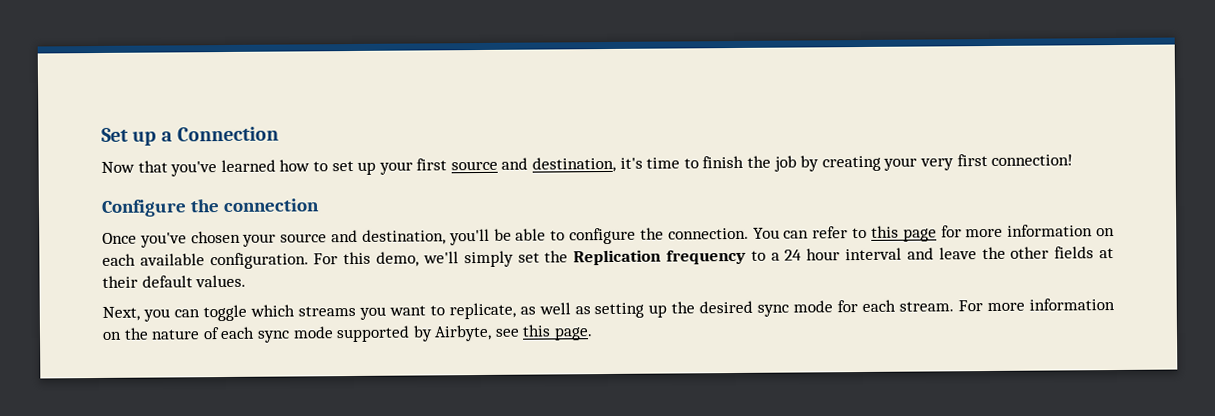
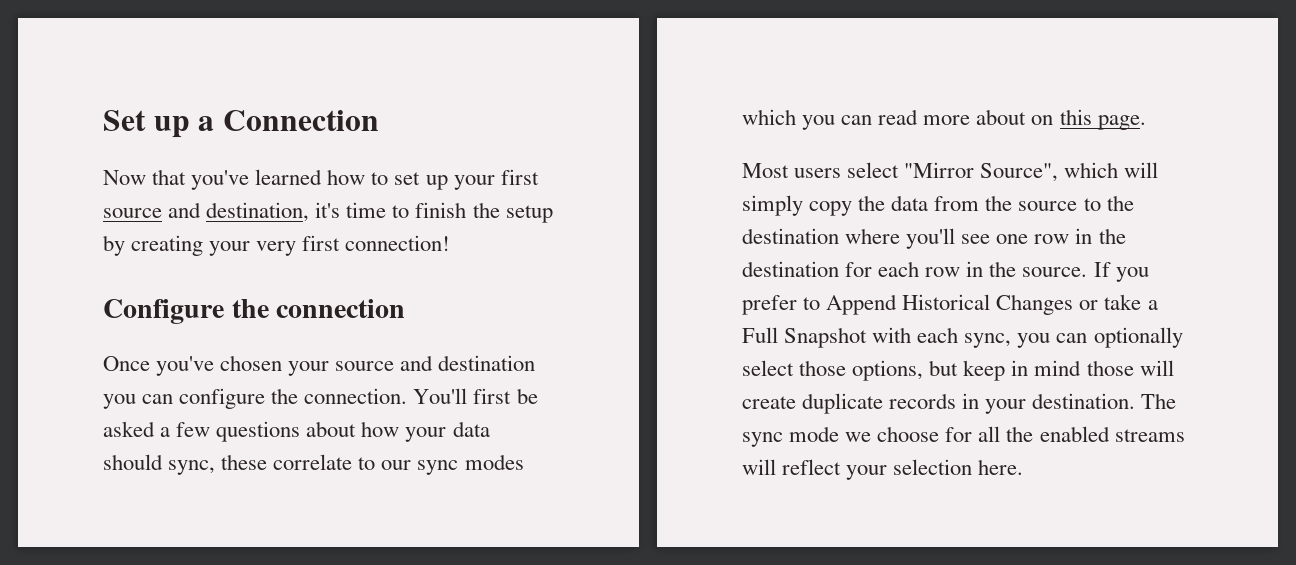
[773,155,797,172] job -> [505,205,553,223] setup
[361,224,1116,246] [102,246,1115,270] [102,274,247,288] [102,298,1116,322] [102,324,594,343] destination, you'll be able to configure the connection. You can refer to this page for more information on each available configuration. For this demo, we'll simply set the Replication frequency to a 24 hour interval and leave the other fields at their default values. // Next, you can toggle which streams you want to replicate, as well as setting up the desired sync mode for each stream. For more information on the nature of each sync mode supported by Airbyte, see this page. -> [438,355,536,371] [103,388,538,409] [103,421,490,442] [103,454,524,475] [742,109,1146,130] [742,162,1159,182] [742,195,1134,216] [742,228,1126,249] [742,261,1149,282] [742,294,1158,315] [742,327,1183,348] [742,360,1174,381] [742,393,1177,414] [742,426,1185,447] [742,459,1024,480] destination you can configure the connection. You'll first be asked a few questions about how your data should sync, these correlate to our sync modes which you can read more about on this page. // Most users select "Mirror Source", which will simply copy the data from the source to the destination where you'll see one row in the destination for each row in the source. If you prefer to Append Historical Changes or take a Full Snapshot with each sync, you can optionally select those options, but keep in mind those will create duplicate records in your destination. The sync mode we choose for all the enabled streams will reflect your selection here.

